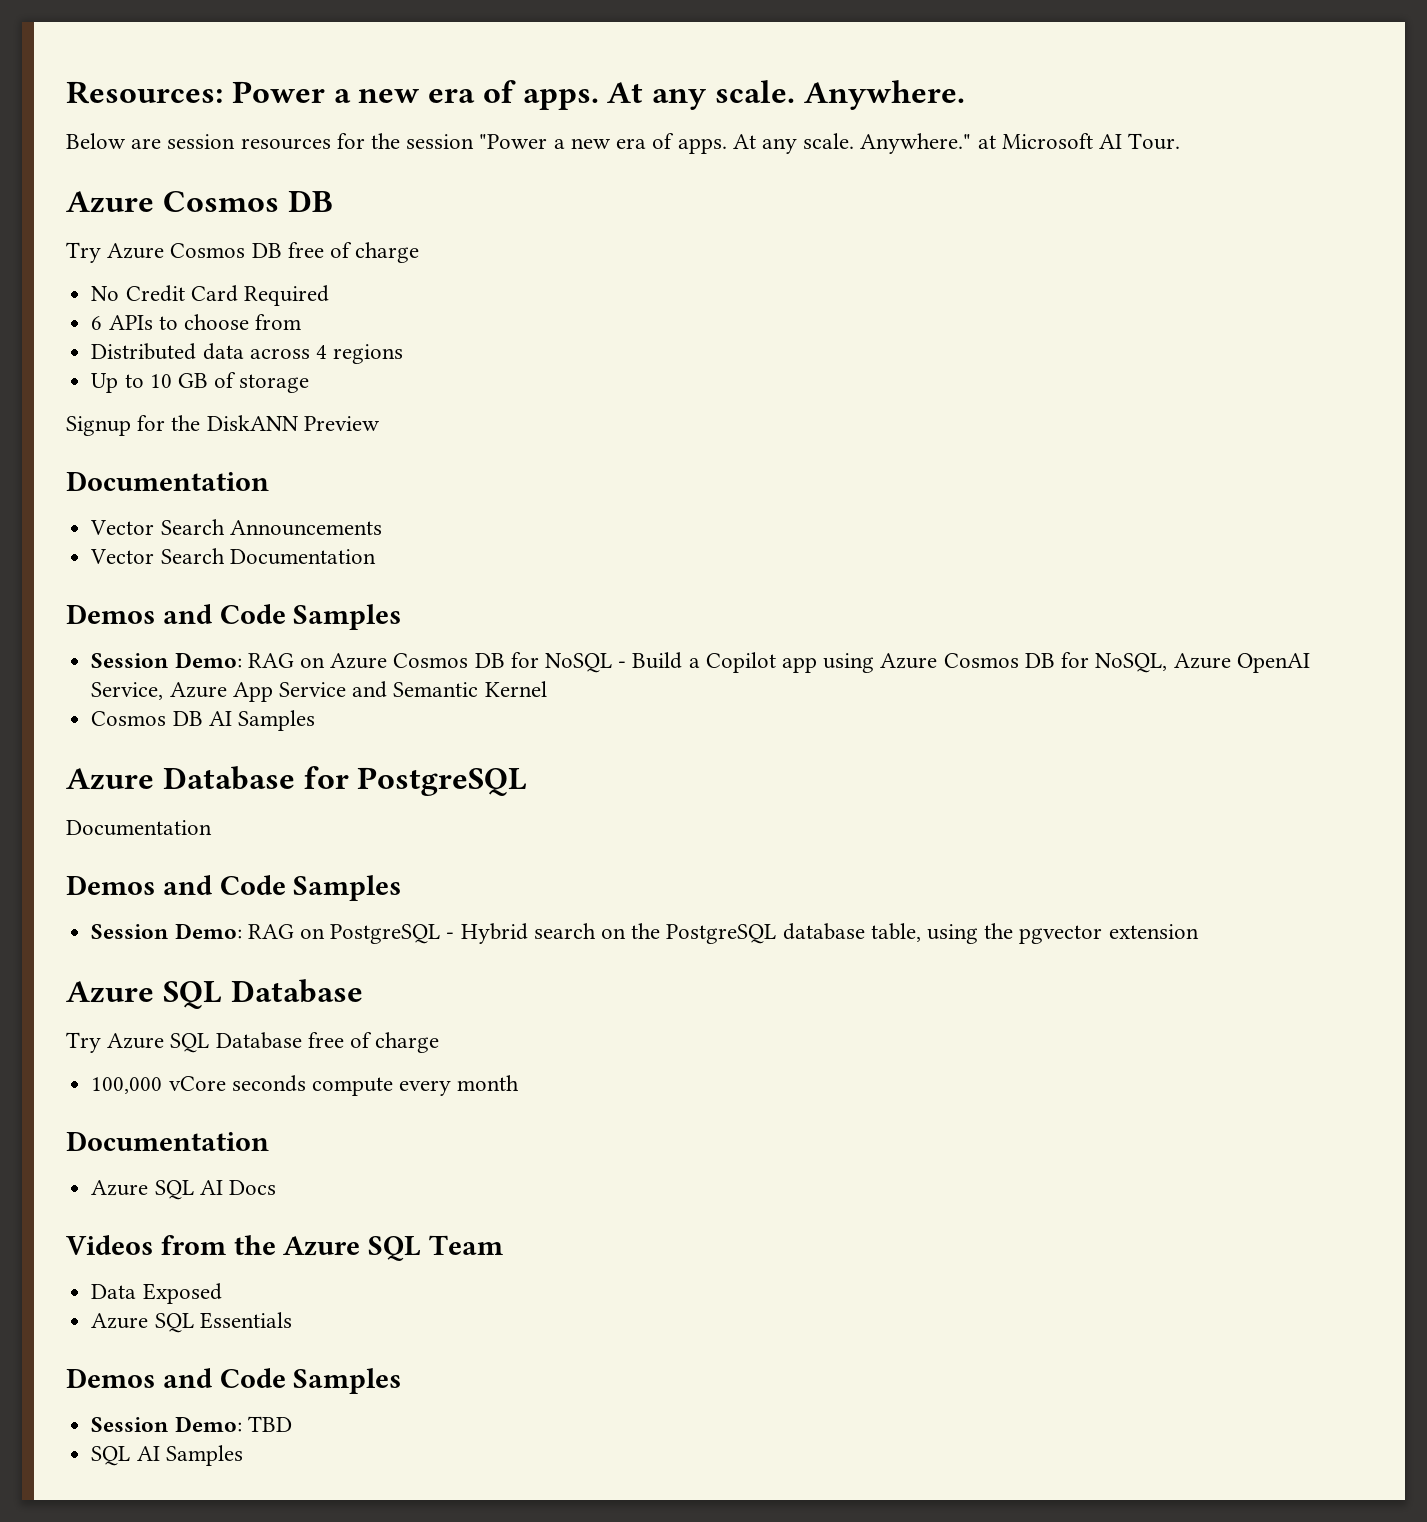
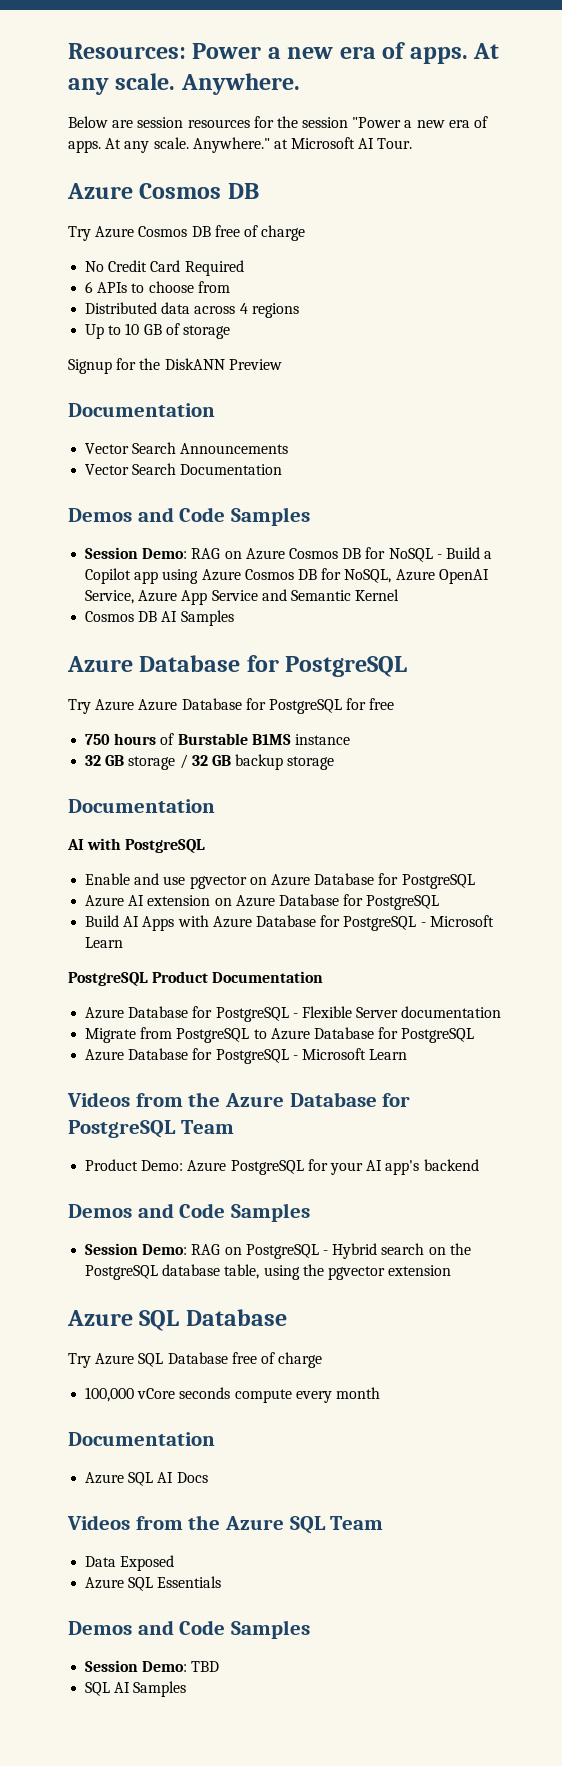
[66,820,212,836] Documentation -> [68,698,395,714] [85,733,350,745] [85,754,335,770] [68,799,215,813] [67,838,206,853] [85,873,475,889] [85,894,440,910] [85,915,494,931] [85,937,124,948] [68,971,324,986] [85,1006,502,1022] [85,1027,475,1043] [85,1048,408,1064] [67,1092,411,1107] [68,1120,234,1138] [85,1159,479,1175] Try Azure Azure Database for PostgreSQL for free // 750 hours of Burstable B1MS instance // 32 GB storage / 32 GB backup storage // Documentation // AI with PostgreSQL // Enable and use pgvector on Azure Database for PostgreSQL // Azure AI extension on Azure Database for PostgreSQL // Build AI Apps with Azure Database for PostgreSQL - Microsoft Learn // PostgreSQL Product Documentation // Azure Database for PostgreSQL - Flexible Server documentation // Migrate from PostgreSQL to Azure Database for PostgreSQL // Azure Database for PostgreSQL - Microsoft Learn // Videos from the Azure Database for PostgreSQL Team // Product Demo: Azure PostgreSQL for your AI app's backend

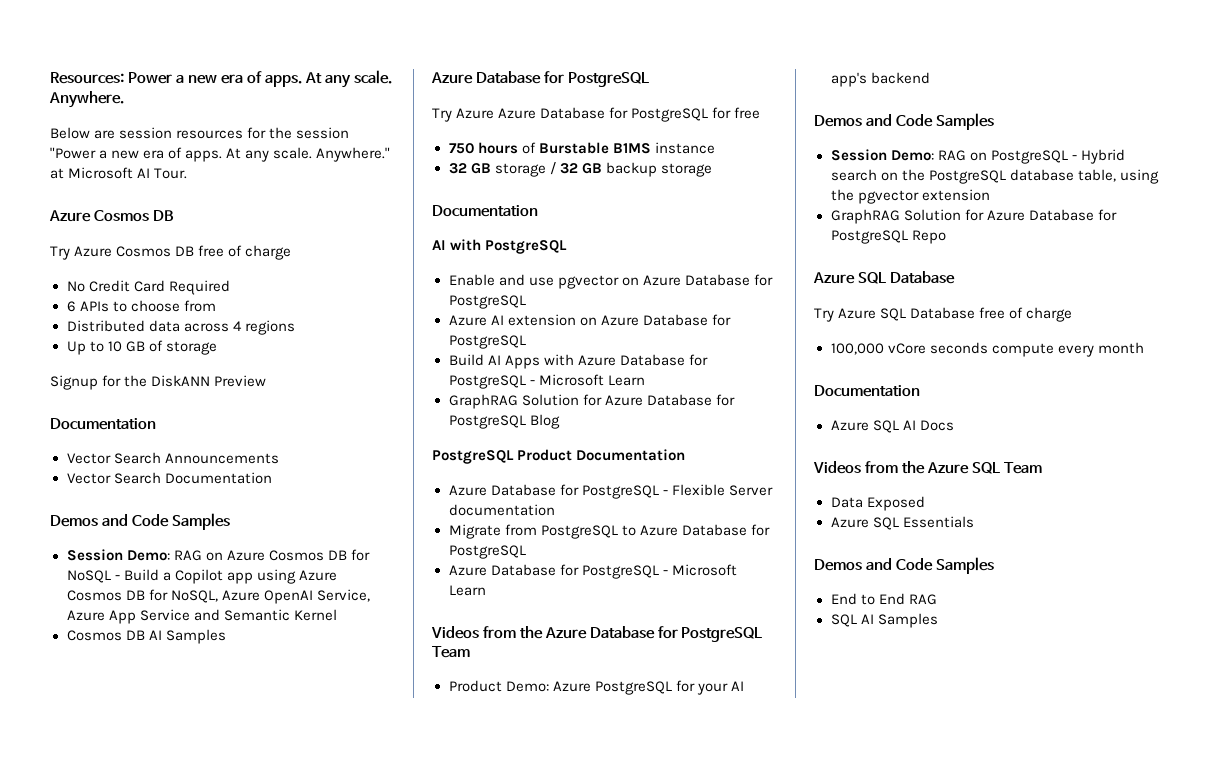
(124, 942) none -> [448,394,735,409] [448,414,560,429] // GraphRAG Solution for Azure Database for PostgreSQL Blog
(452, 1270) none -> [830,209,1117,224] [830,230,946,244] // GraphRAG Solution for Azure Database for PostgreSQL Repo
[85,1660,220,1672] Session Demo: TBD -> [830,593,937,605] End to End RAG

